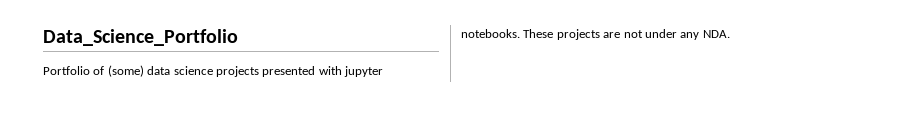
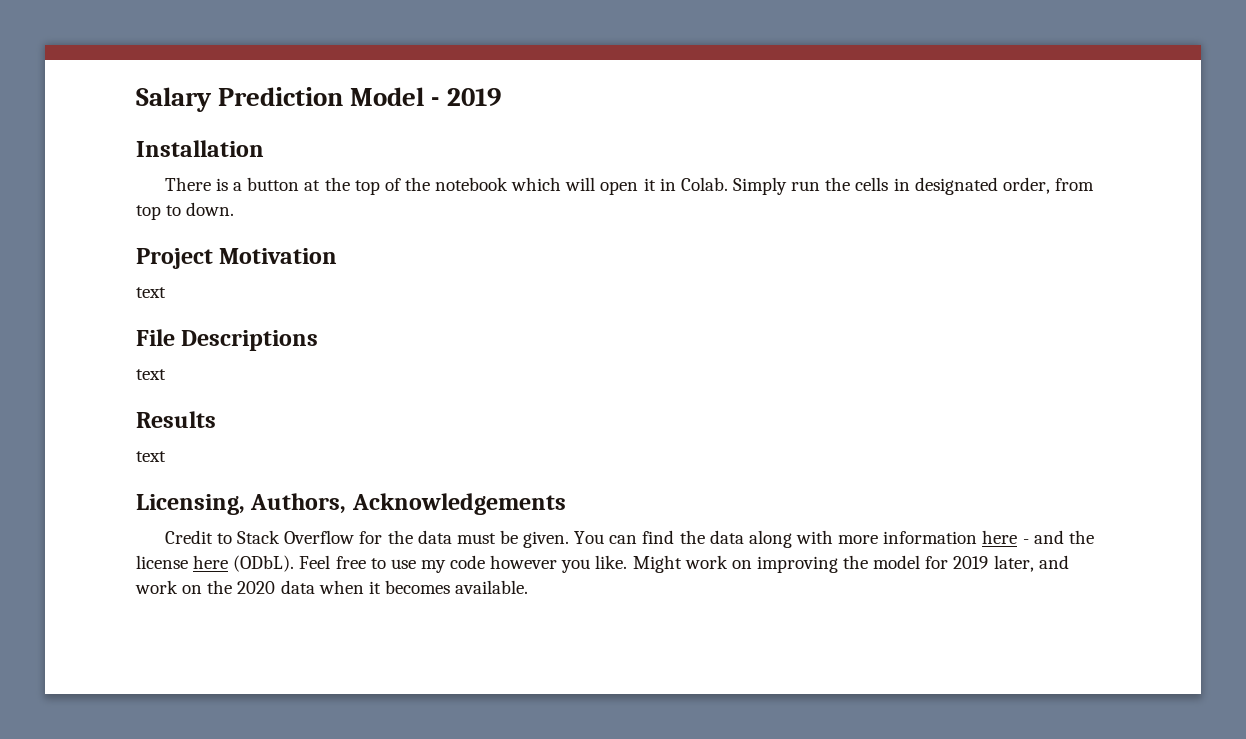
[43,29,238,46] [43,65,383,77] [461,29,730,40] Data_Science_Portfolio // Portfolio of (some) data science projects presented with jupyter notebooks. These projects are not under any NDA. -> [136,87,501,112] [136,140,264,157] [164,177,1094,195] [136,202,235,220] [136,248,338,269] [136,287,166,298] [136,329,319,351] [136,369,166,380] [136,411,216,428] [136,451,166,462] [136,493,566,515] [164,530,1094,548] [136,555,1069,573] [135,580,529,594] Salary Prediction Model - 2019 // Installation // There is a button at the top of the notebook which will open it in Colab. Simply run the cells in designated order, from top to down. // Project Motivation // text // File Descriptions // text // Results // text // Licensing, Authors, Acknowledgements // Credit to Stack Overflow for the data must be given. You can find the data along with more information here - and the license here (ODbL). Feel free to use my code however you like. Might work on improving the model for 2019 later, and work on the 2020 data when it becomes available.

